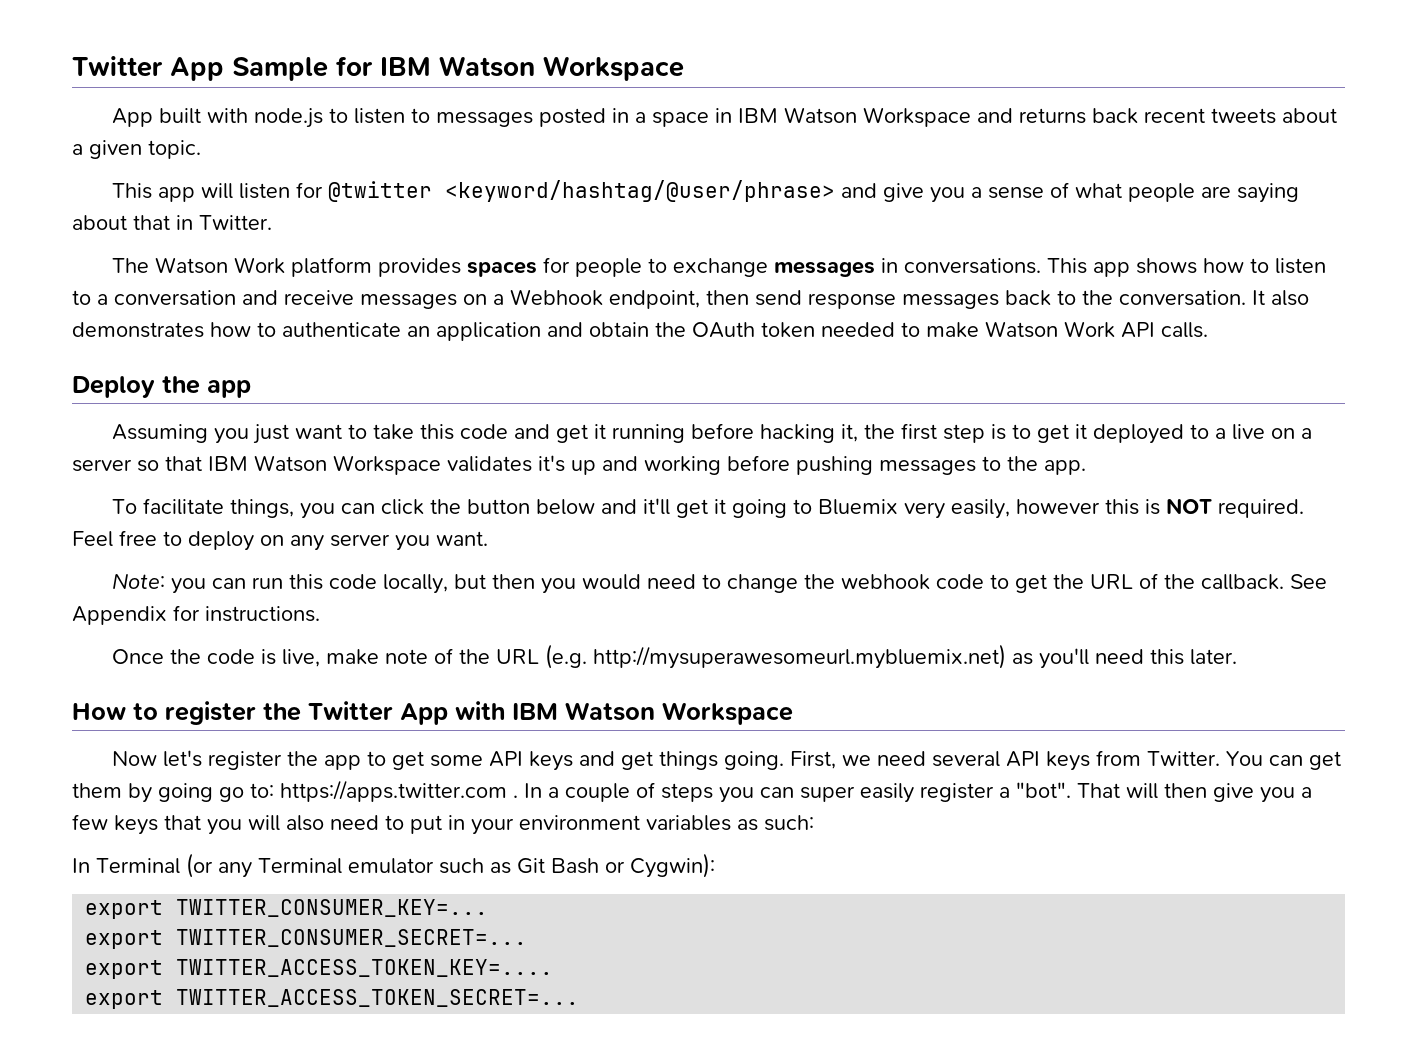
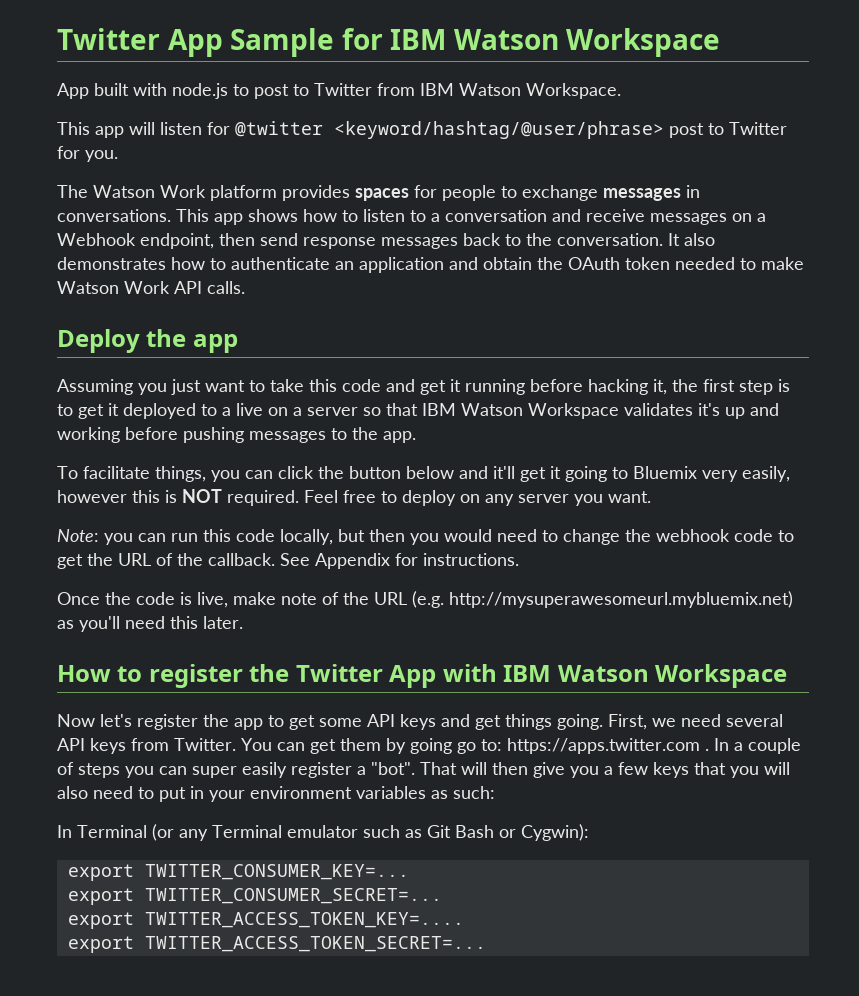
[354,107,1338,127] [72,140,201,159] listen to messages posted in a space in IBM Watson Workspace and returns back recent tweets about a given topic. -> [254,83,621,99] post to Twitter from IBM Watson Workspace.
[841,182,1300,203] [72,215,272,230] and give you a sense of what people are saying about that in Twitter. -> [669,122,787,138] [57,146,118,162] post to Twitter for you.

